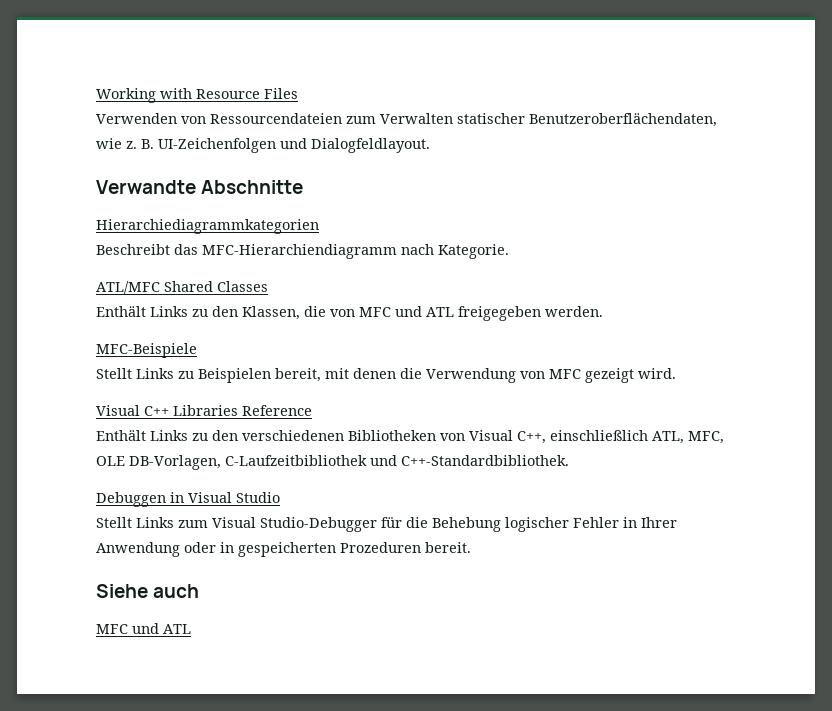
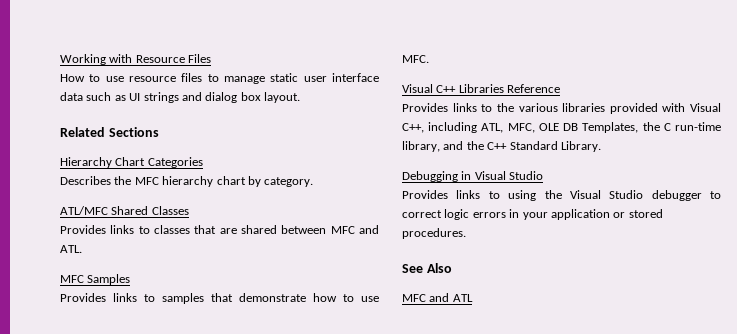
[96,113,717,127] [96,138,430,153] [96,180,304,194] [96,219,319,234] [96,244,509,259] [96,281,268,294] [96,306,603,321] [96,343,197,358] [96,368,676,383] [96,405,312,416] [96,430,465,441] Verwenden von Ressourcendateien zum Verwalten statischer Benutzeroberflächendaten, wie z. B. UI-Zeichenfolgen und Dialogfeldlayout. // Verwandte Abschnitte // Hierarchiediagrammkategorien // Beschreibt das MFC-Hierarchiendiagramm nach Kategorie. // ATL/MFC Shared Classes // Enthält Links zu den Klassen, die von MFC und ATL freigegeben werden. // MFC-Beispiele // Stellt Links zu Beispielen bereit, mit denen die Verwendung von MFC gezeigt wird. // Visual C++ Libraries Reference // Enthält Links zu den verschiedenen Bibliotheken von -> [60,73,379,84] [60,92,300,103] [60,127,159,137] [60,157,203,168] [60,176,314,187] [60,206,189,215] [60,225,379,234] [60,245,82,253] [60,274,131,285] [60,293,379,304] [402,55,429,63] [402,84,561,93] [402,103,686,114] How to use resource files to manage static user interface data such as UI strings and dialog box layout. // Related Sections // Hierarchy Chart Categories // Describes the MFC hierarchy chart by category. // ATL/MFC Shared Classes // Provides links to classes that are shared between MFC and ATL. // MFC Samples // Provides links to samples that demonstrate how to use MFC. // Visual C++ Libraries Reference // Provides links to the various libraries provided with
[550,430,648,441] einschließlich -> [428,122,478,133] including
[129,455,569,470] [96,492,280,507] [96,517,677,532] [96,542,471,557] [96,584,200,598] [96,623,159,634] DB-Vorlagen, C-Laufzeitbibliothek und C++-Standardbibliothek. // Debuggen in Visual Studio // Stellt Links zum Visual Studio-Debugger für die Behebung logischer Fehler in Ihrer Anwendung oder in gespeicherten Prozeduren bereit. // Siehe auch // MFC und -> [563,122,721,133] [402,141,601,152] [402,171,544,182] [402,190,721,201] [402,209,663,220] [402,228,466,239] [402,263,452,273] [402,293,450,302] DB Templates, the C run-time library, and the C++ Standard Library. // Debugging in Visual Studio // Provides links to using the Visual Studio debugger to correct logic errors in your application or stored procedures. // See Also // MFC and

